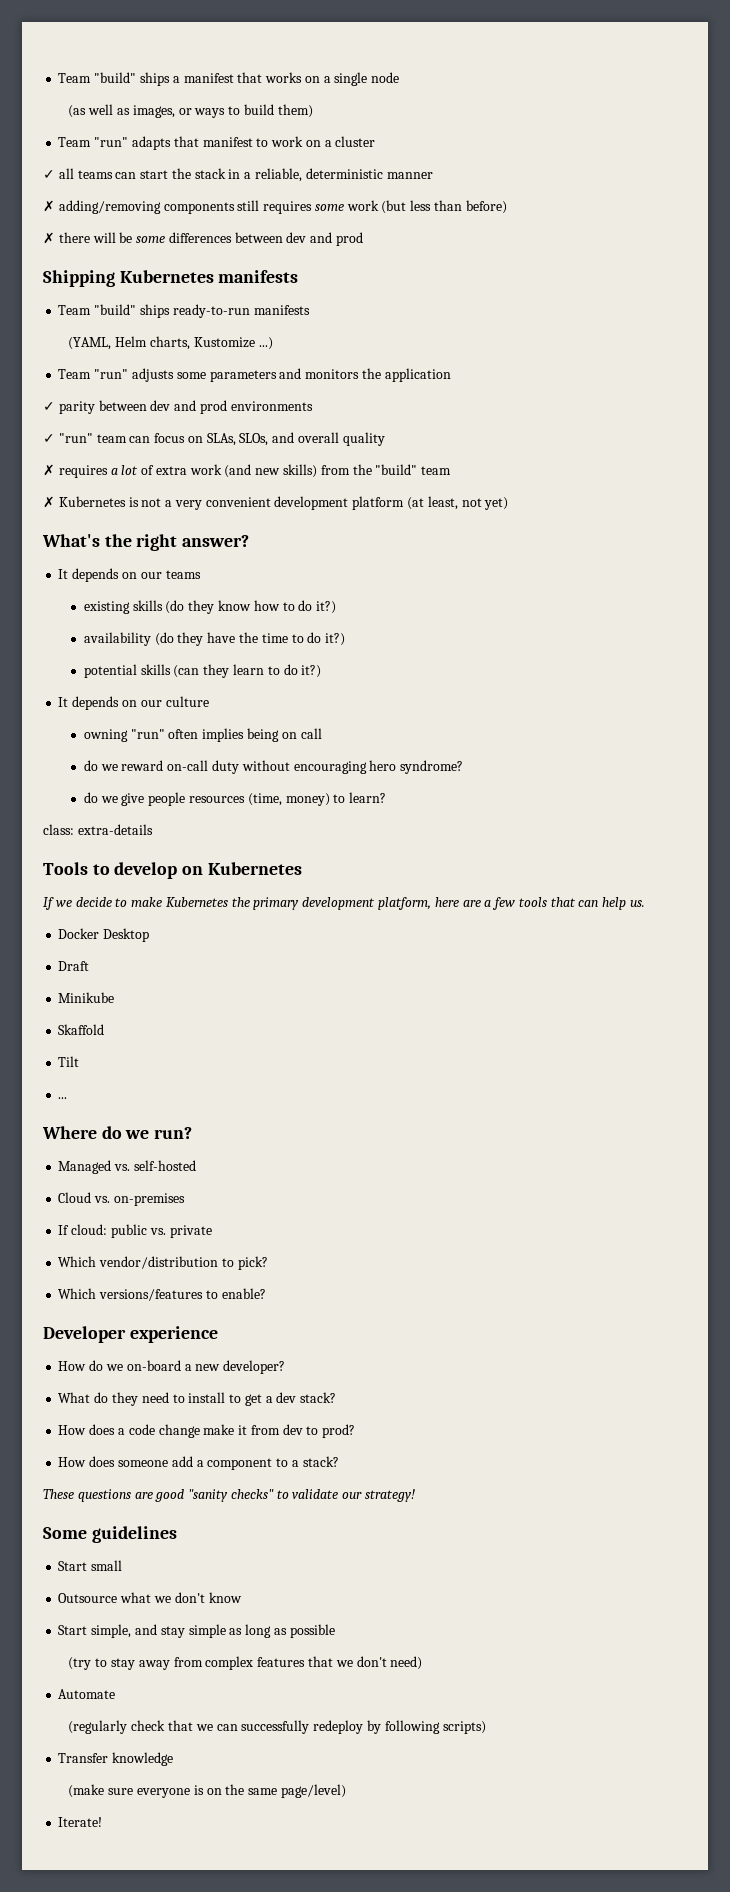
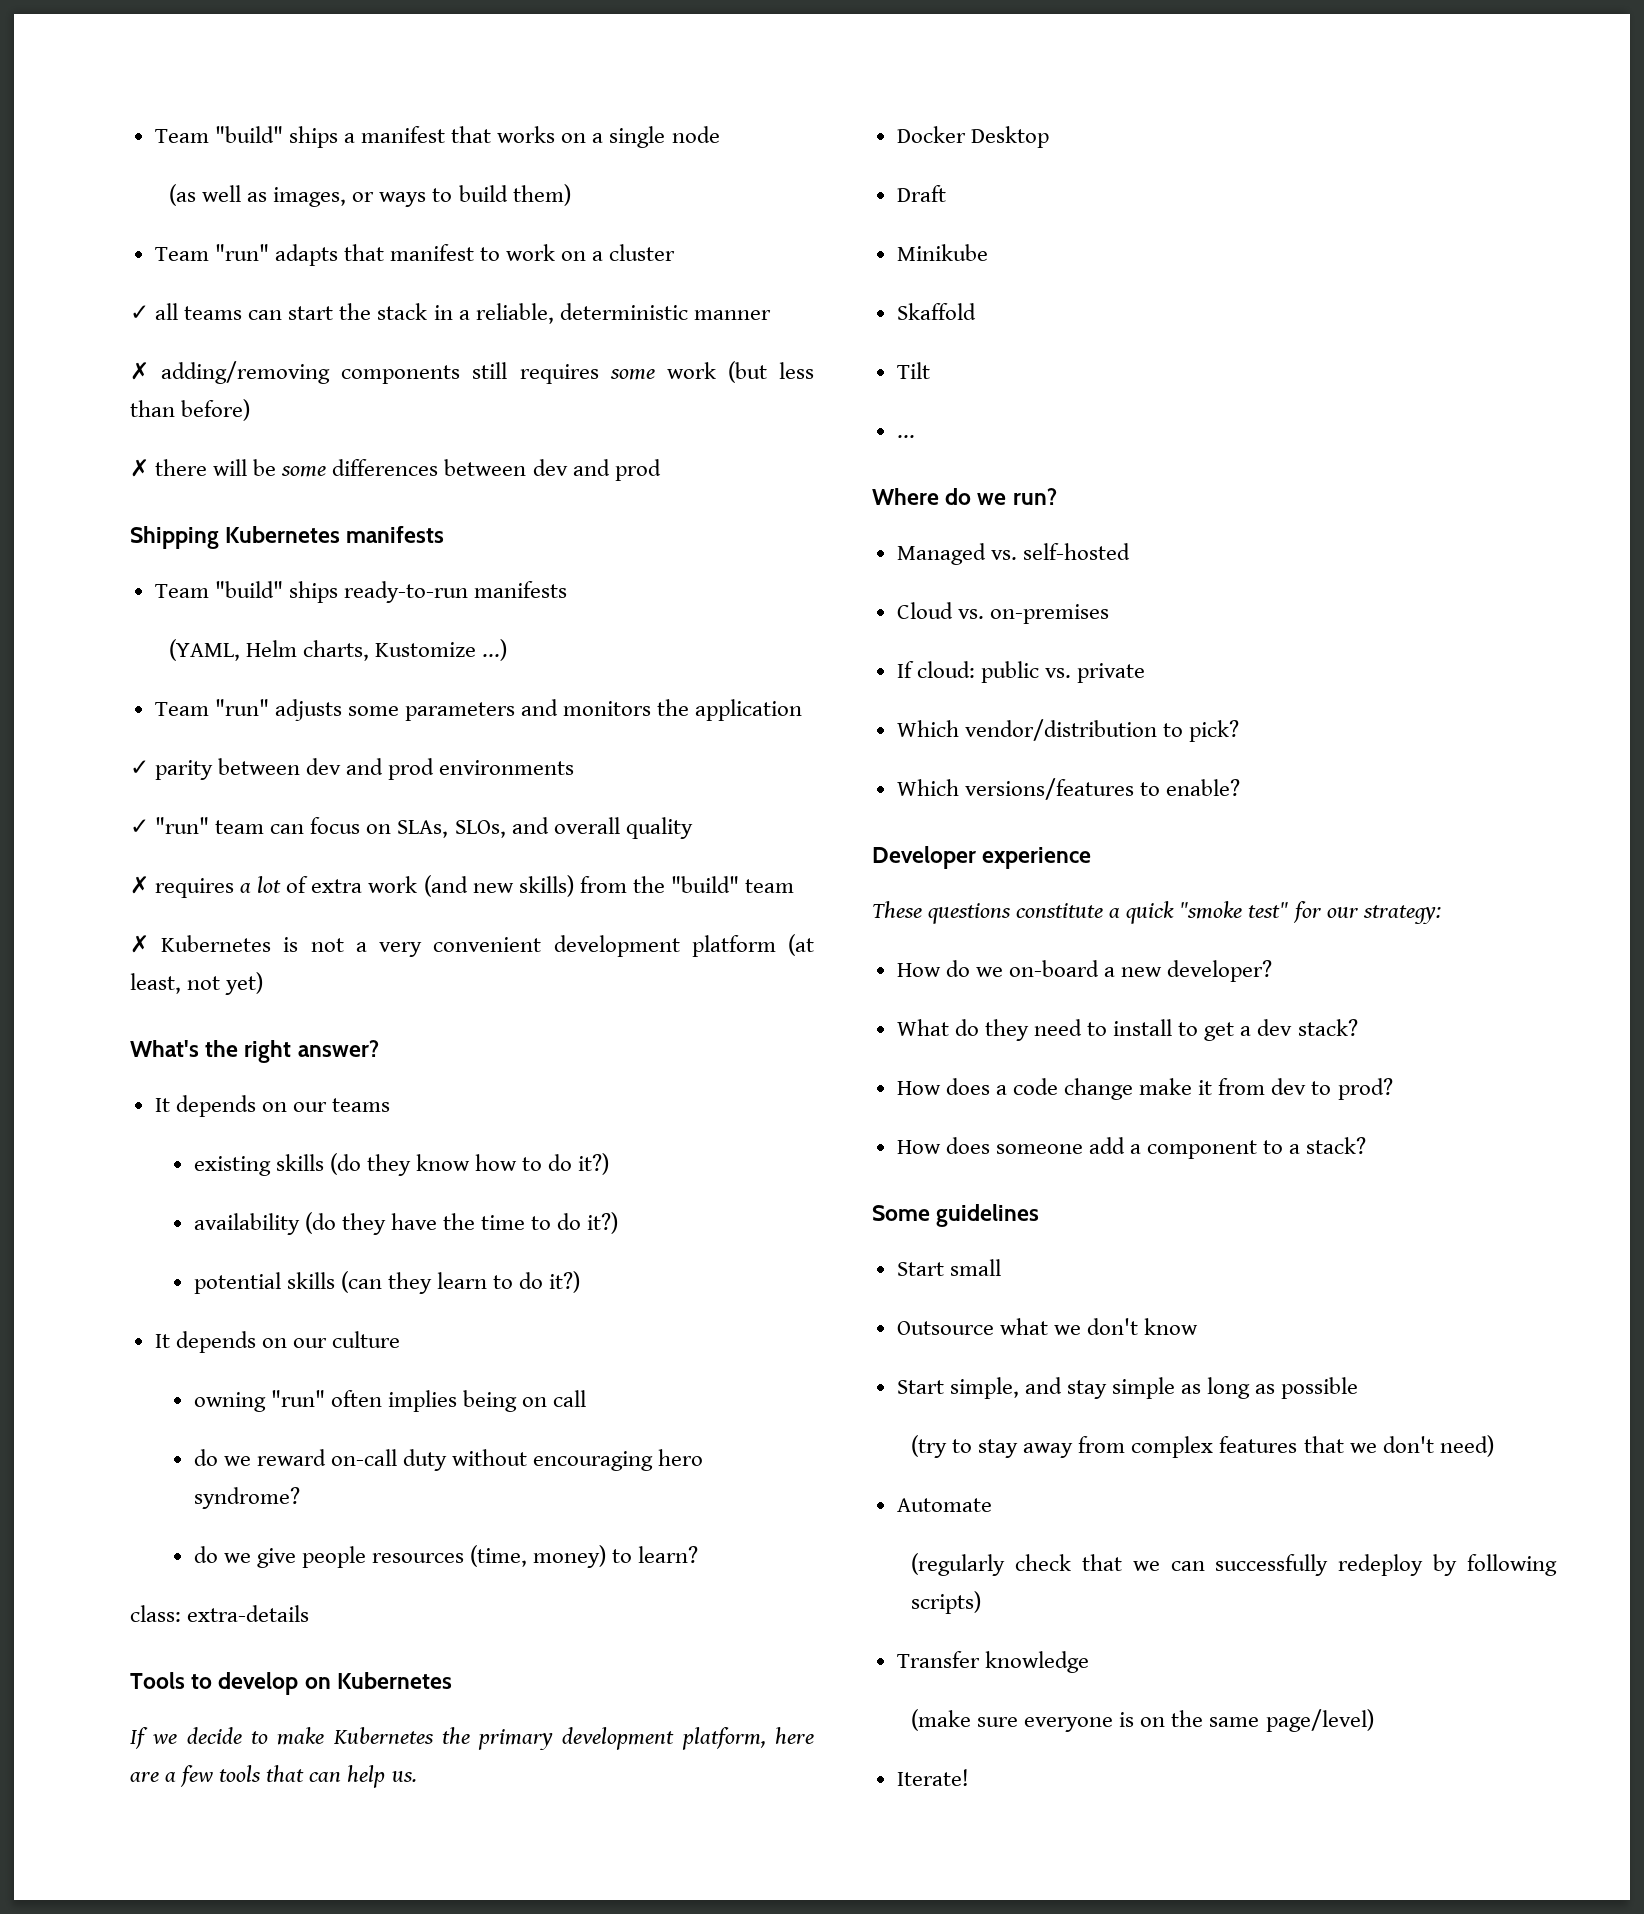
(218, 1334) none -> [872,901,1441,924] // These questions constitute a quick "smoke test" for our strategy:
[43,1489,416,1502] // These questions are good "sanity checks" to validate our strategy! -> (1367, 1145) none

